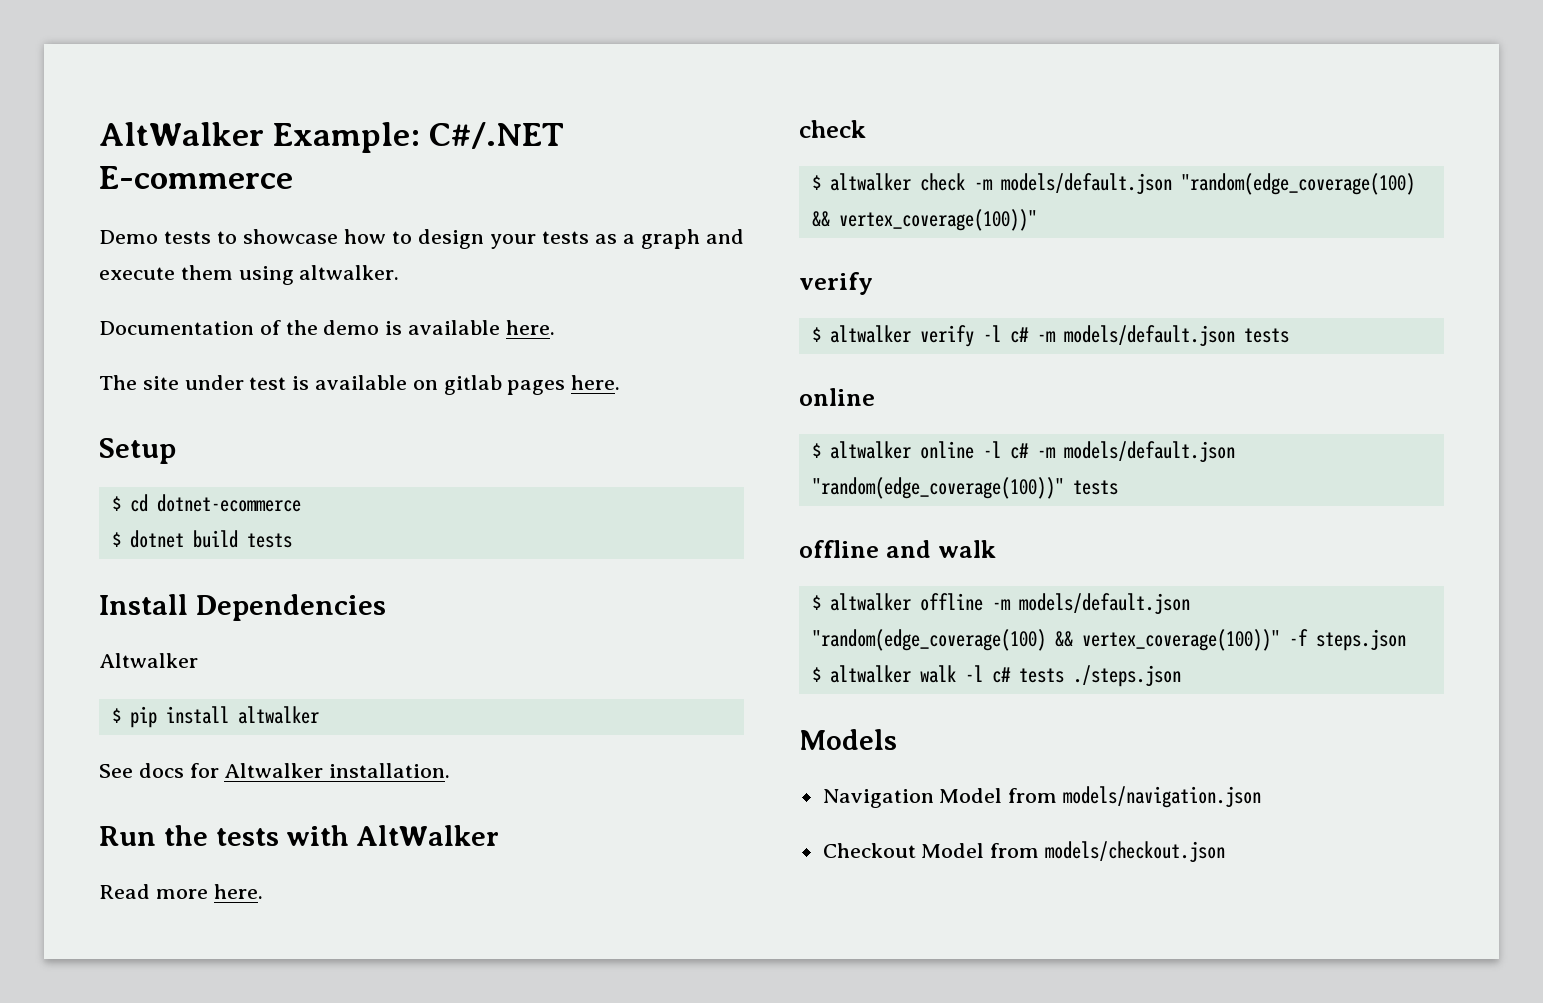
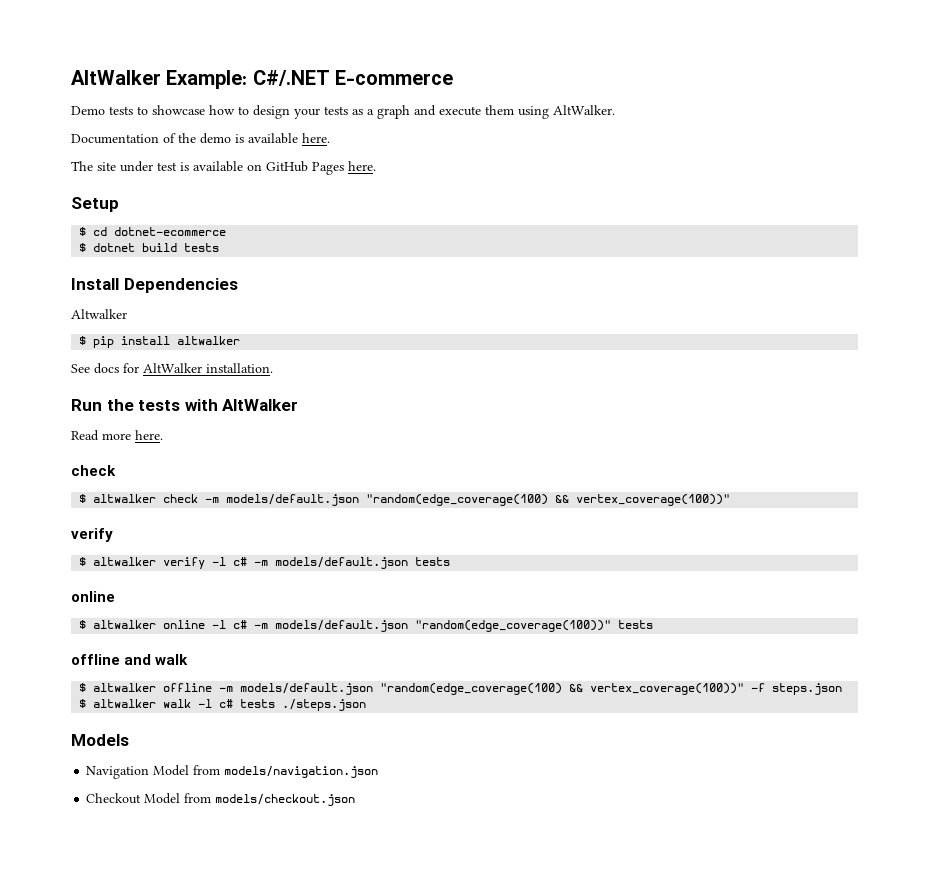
[299,265,400,280] altwalker. -> [553,105,615,115] AltWalker.
[443,375,566,395] gitlab pages -> [266,161,344,175] GitHub Pages
[224,763,324,778] Altwalker -> [143,363,202,373] AltWalker

